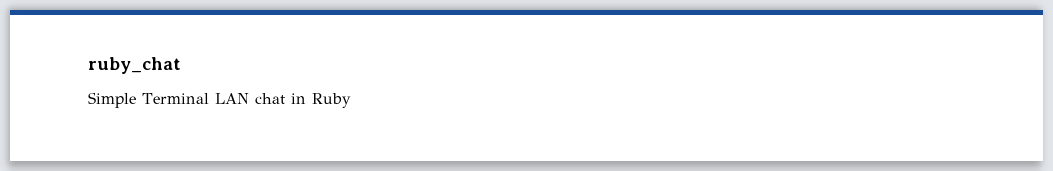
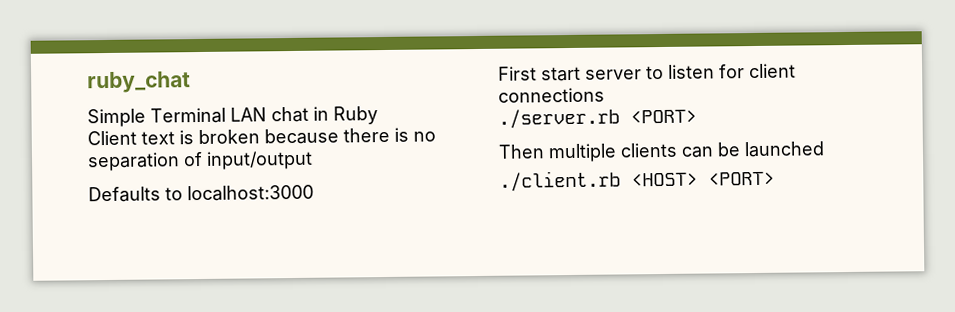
(351, 100) none -> [87,127,436,146] [87,150,313,172] [88,184,314,203] [498,63,796,82] [498,87,605,103] [498,108,697,129] [498,141,825,163] [499,170,775,192] // Client text is broken because there is no separation of input/output // Defaults to localhost:3000 // First start server to listen for client connections // ./server.rb <PORT> // Then multiple clients can be launched // ./client.rb <HOST> <PORT>

